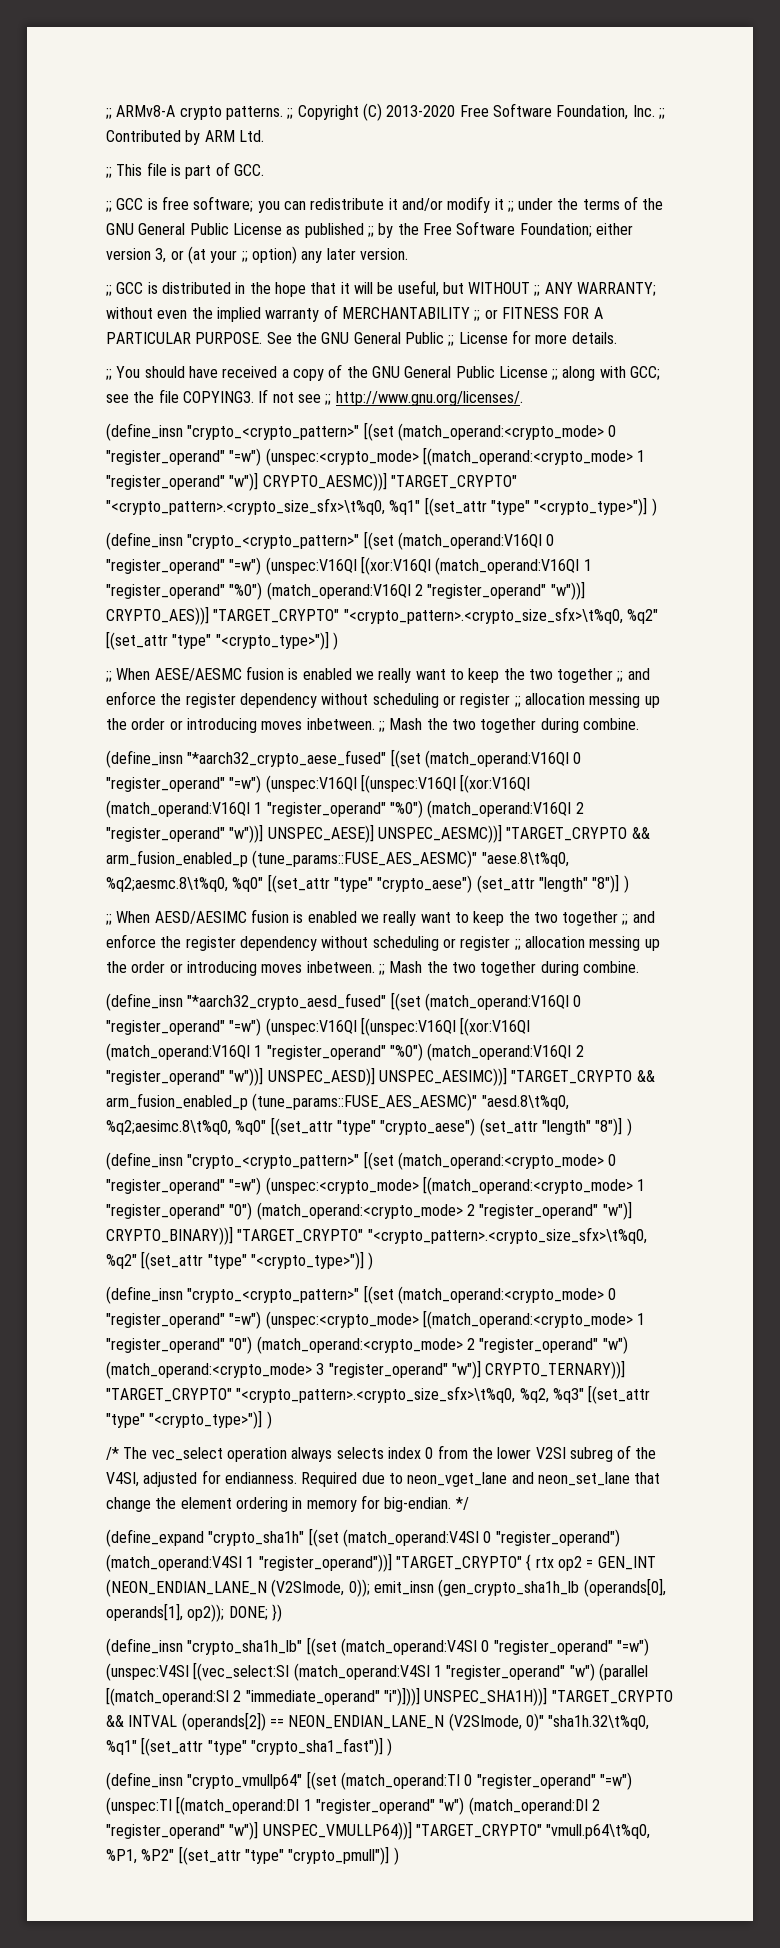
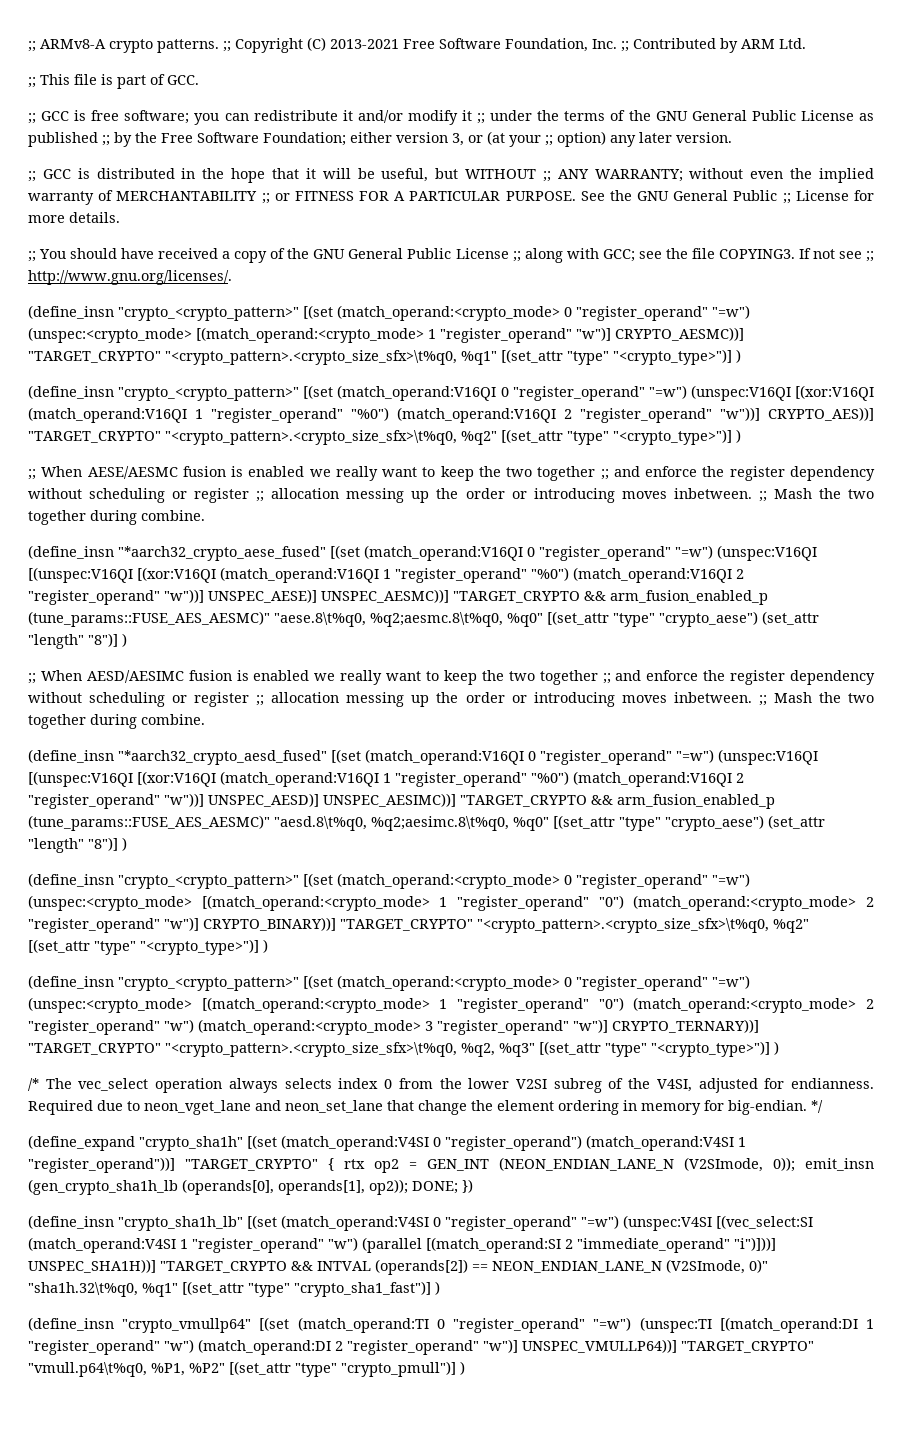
[386,105,456,117] 2013-2020 -> [330,39,399,49] 2013-2021

